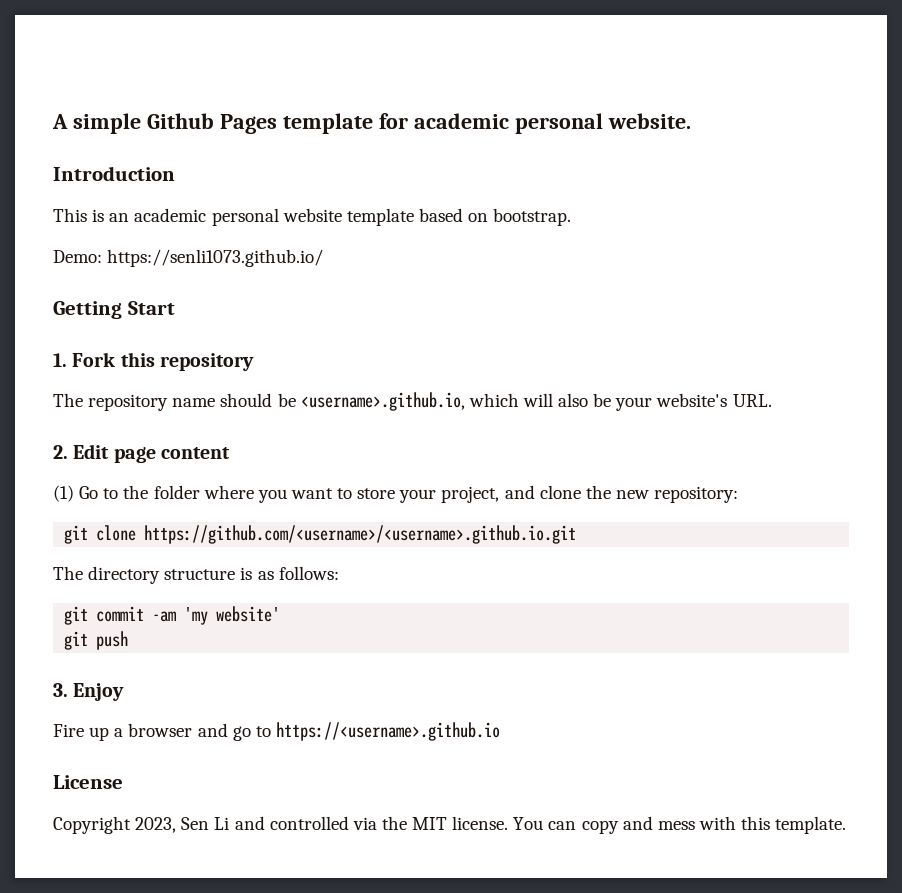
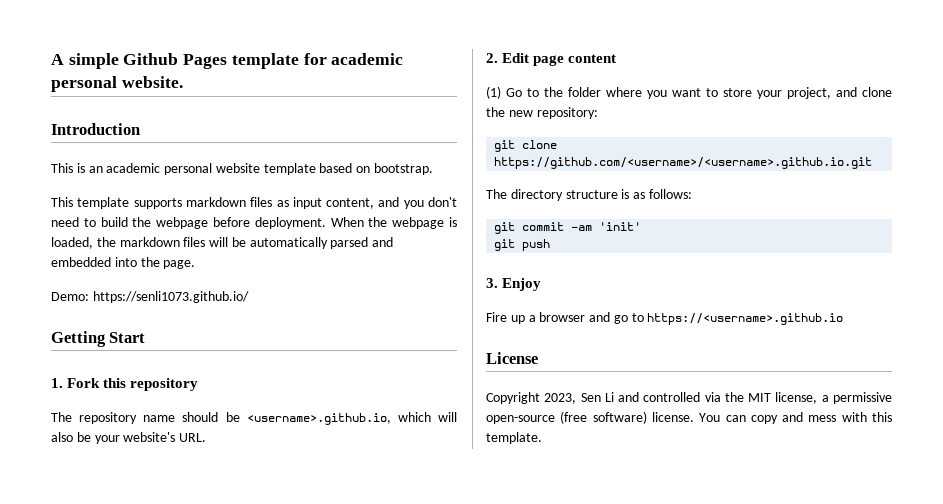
(572, 217) none -> [51,197,458,209] [51,217,458,229] [51,237,394,249] [51,257,196,269] // This template supports markdown files as input content, and you don't need to build the webpage before deployment. When the webpage is loaded, the markdown files will be automatically parsed and embedded into the page.
[184,606,281,625] 'my website' -> [599,222,642,231] 'init'
(448, 823) none -> [775,392,892,404] [486,411,647,424] license, a permissive open-source (free software)

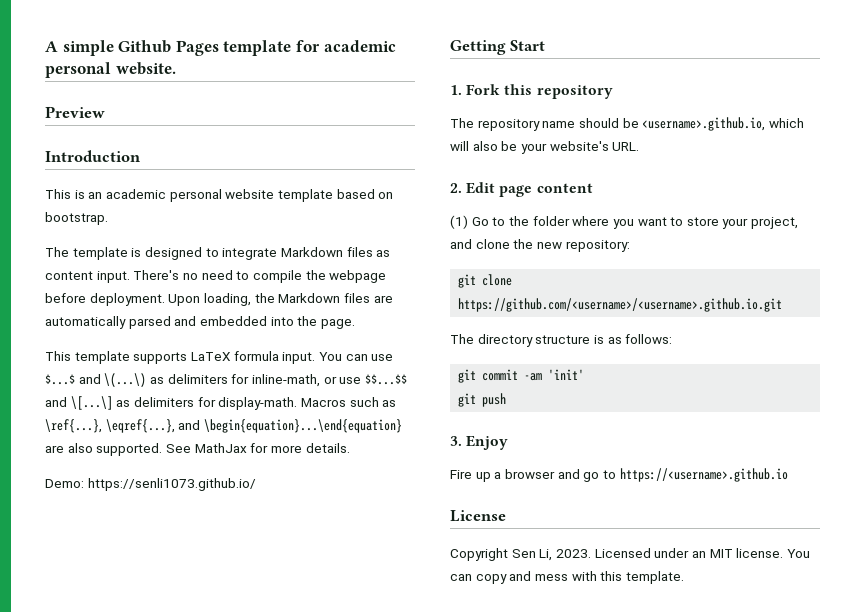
(183, 82) none -> [45,106,105,118] // Preview
[51,197,458,209] This template supports markdown files as input content, and you don't -> [45,247,391,260] [45,270,198,283] The template is designed to integrate Markdown files as content input. There's no
[100,217,128,227] build -> [252,270,302,283] compile
[330,217,458,229] [51,237,246,249] When the webpage is loaded, the markdown files will be -> [168,293,393,306] Upon loading, the Markdown files are
(196, 264) none -> [45,351,394,364] [45,373,407,387] [45,396,397,410] [45,419,402,433] [45,443,350,456] // This template supports LaTeX formula input. You can use $...$ and \(...\) as delimiters for inline-math, or use $$...$$ and \[...\] as delimiters for display-math. Macros such as \ref{...}, \eqref{...}, and \begin{equation}...\end{equation} are also supported. See MathJax for more details.
[544,392,892,404] [486,411,647,424] 2023, Sen Li and controlled via the MIT license, a permissive open-source (free software) -> [511,548,733,561] Sen Li, 2023. Licensed under an MIT

